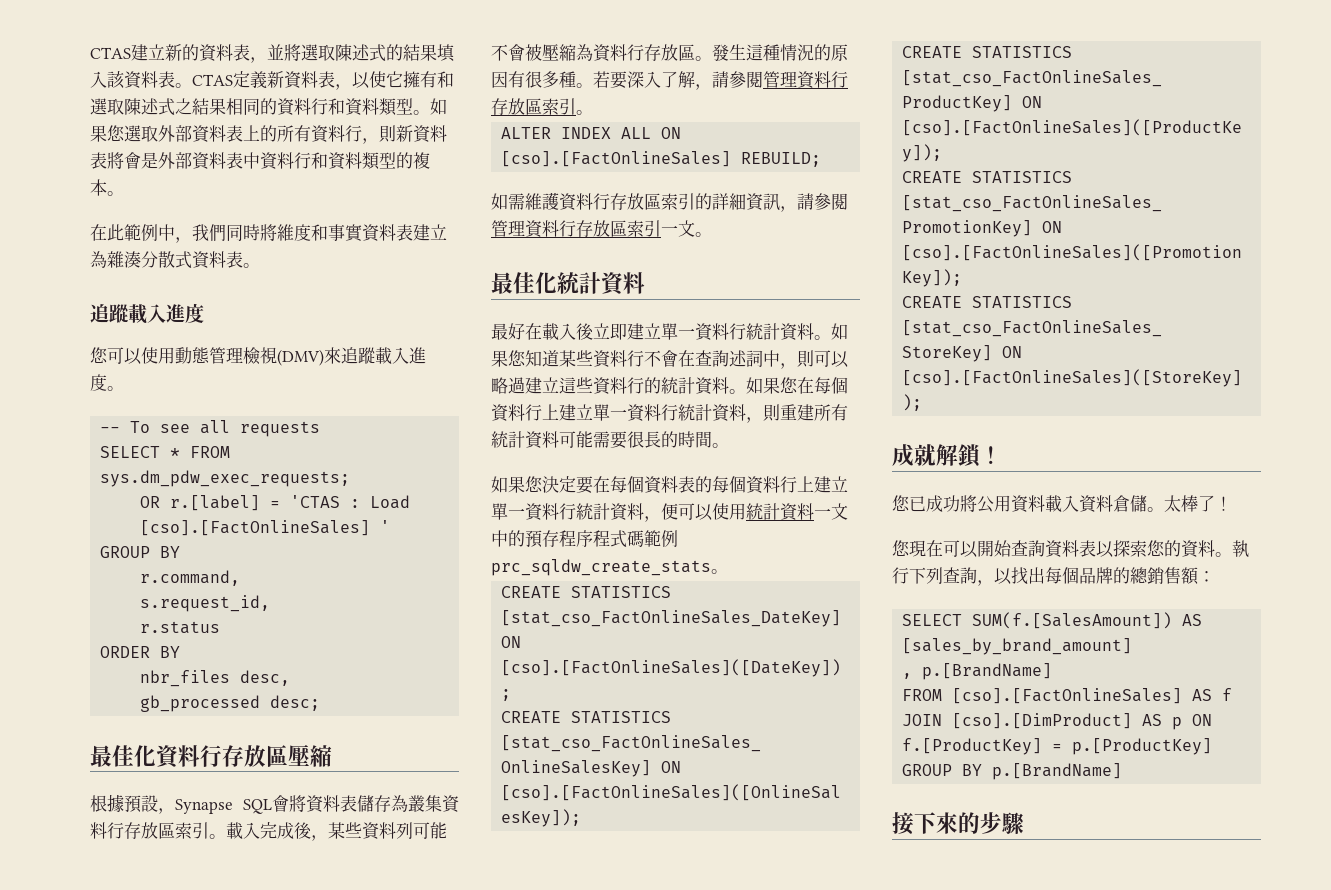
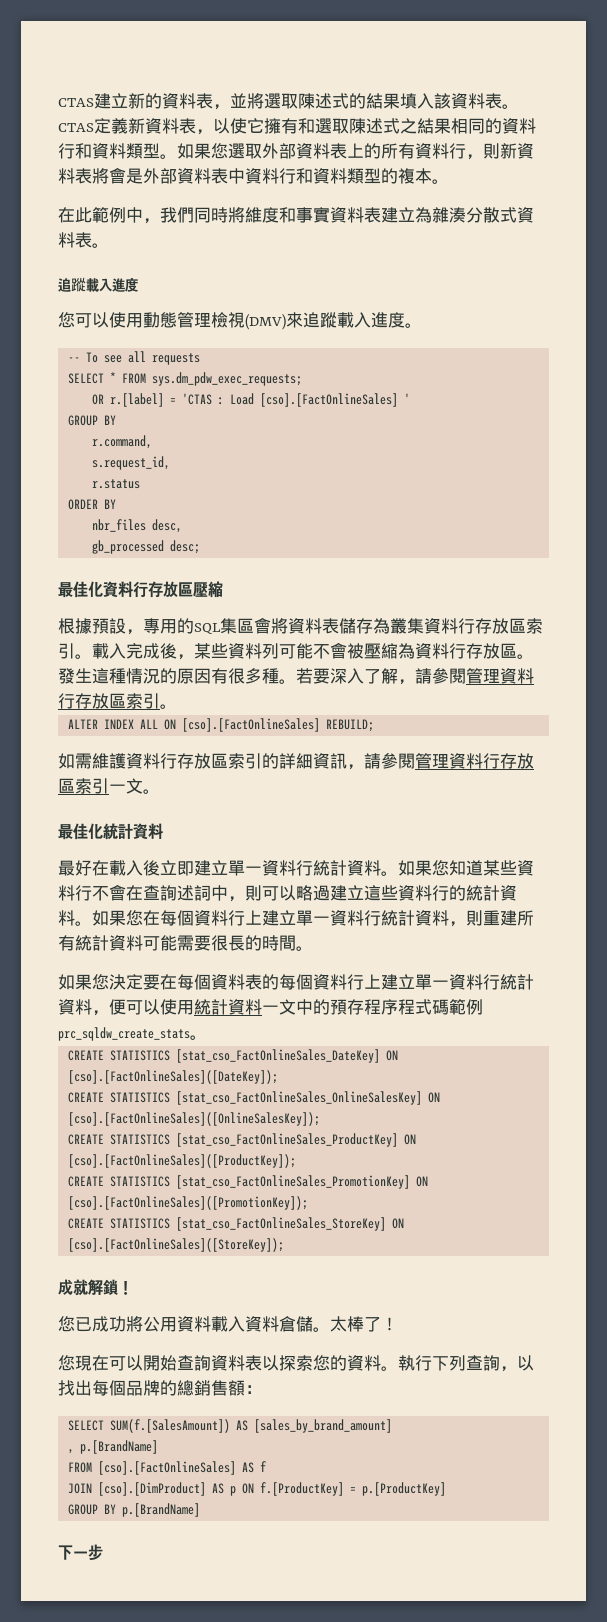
[175,799,272,814] Synapse SQL -> [143,618,254,634] 專用的SQL集區
[892,812,1024,835] 接下來的步驟 -> [58,1544,103,1560] 下一步

